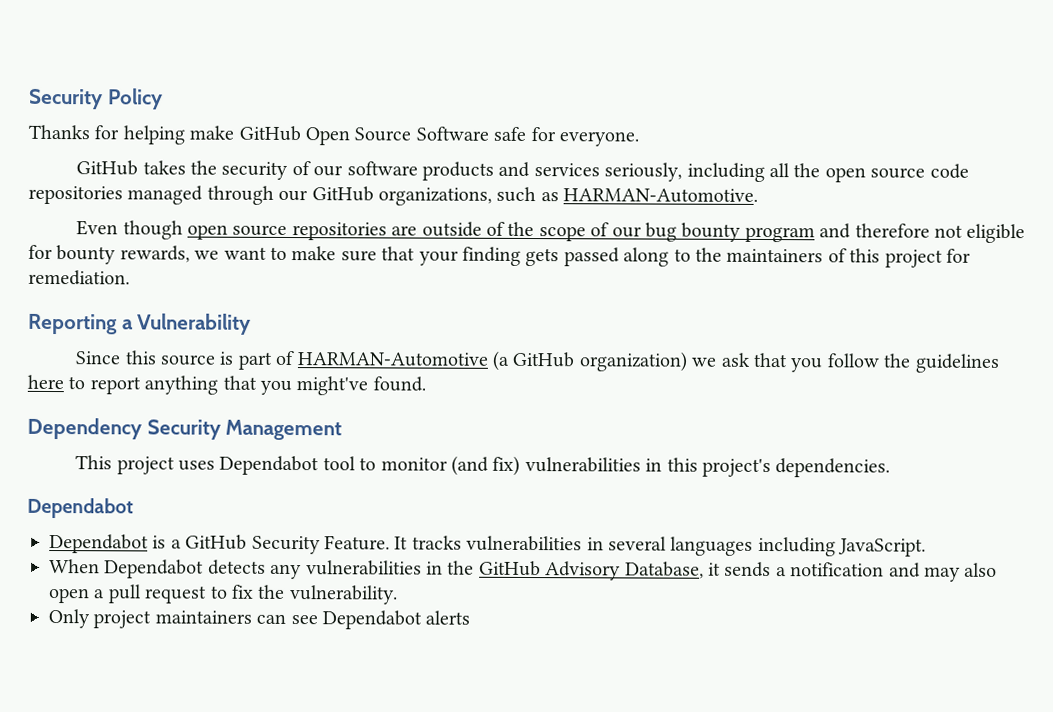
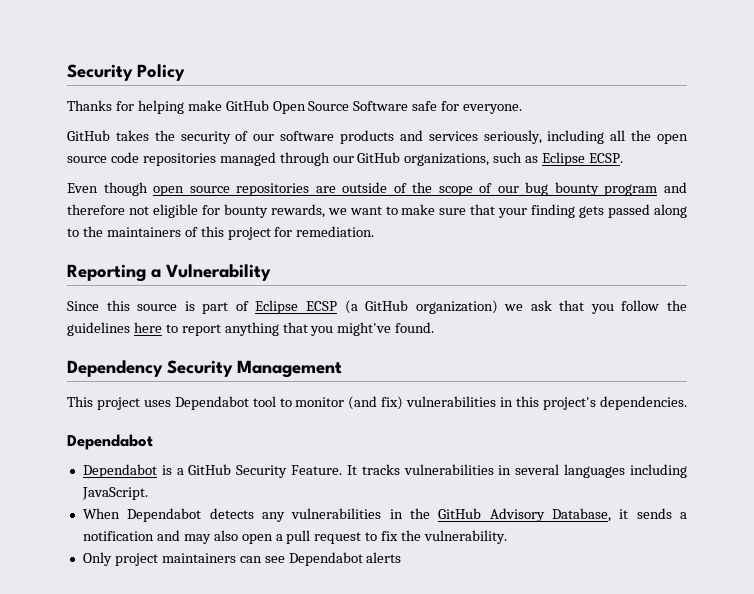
[563,188,759,203] HARMAN-Automotive. -> [542,152,624,166] Eclipse ECSP.
[296,352,489,367] HARMAN-Automotive -> [255,300,337,314] Eclipse ECSP

